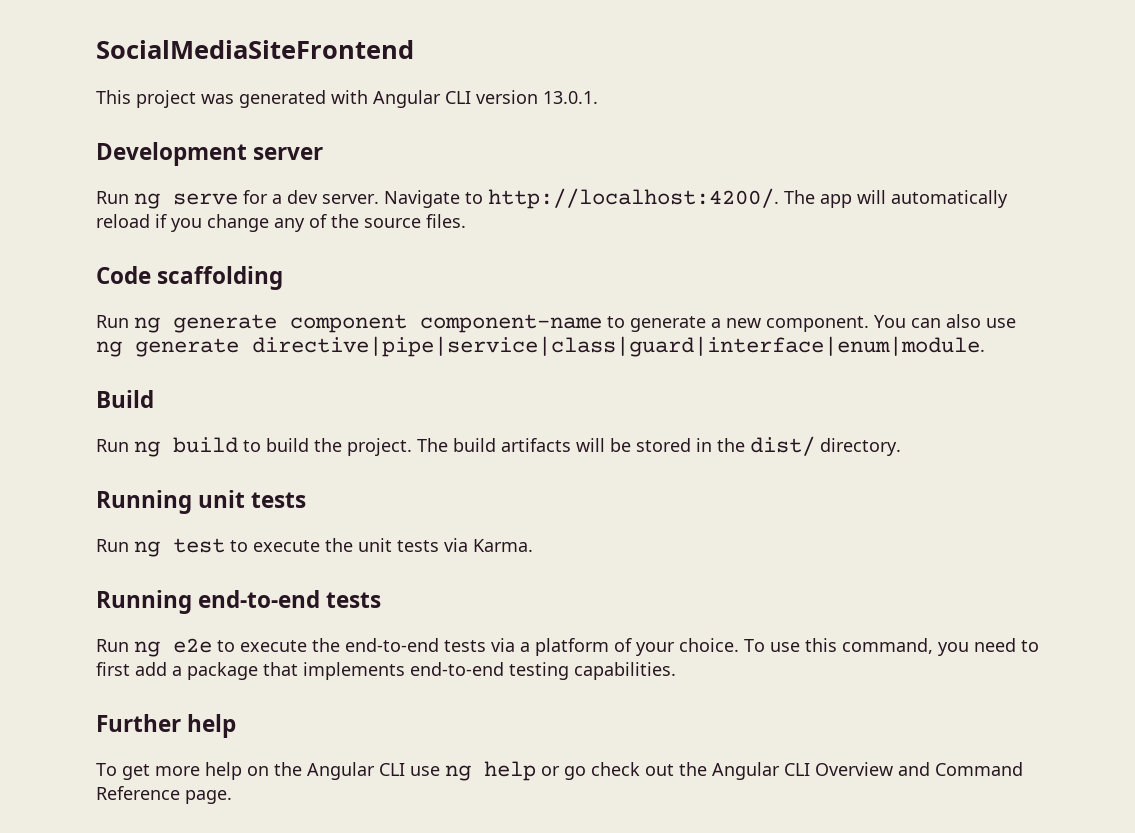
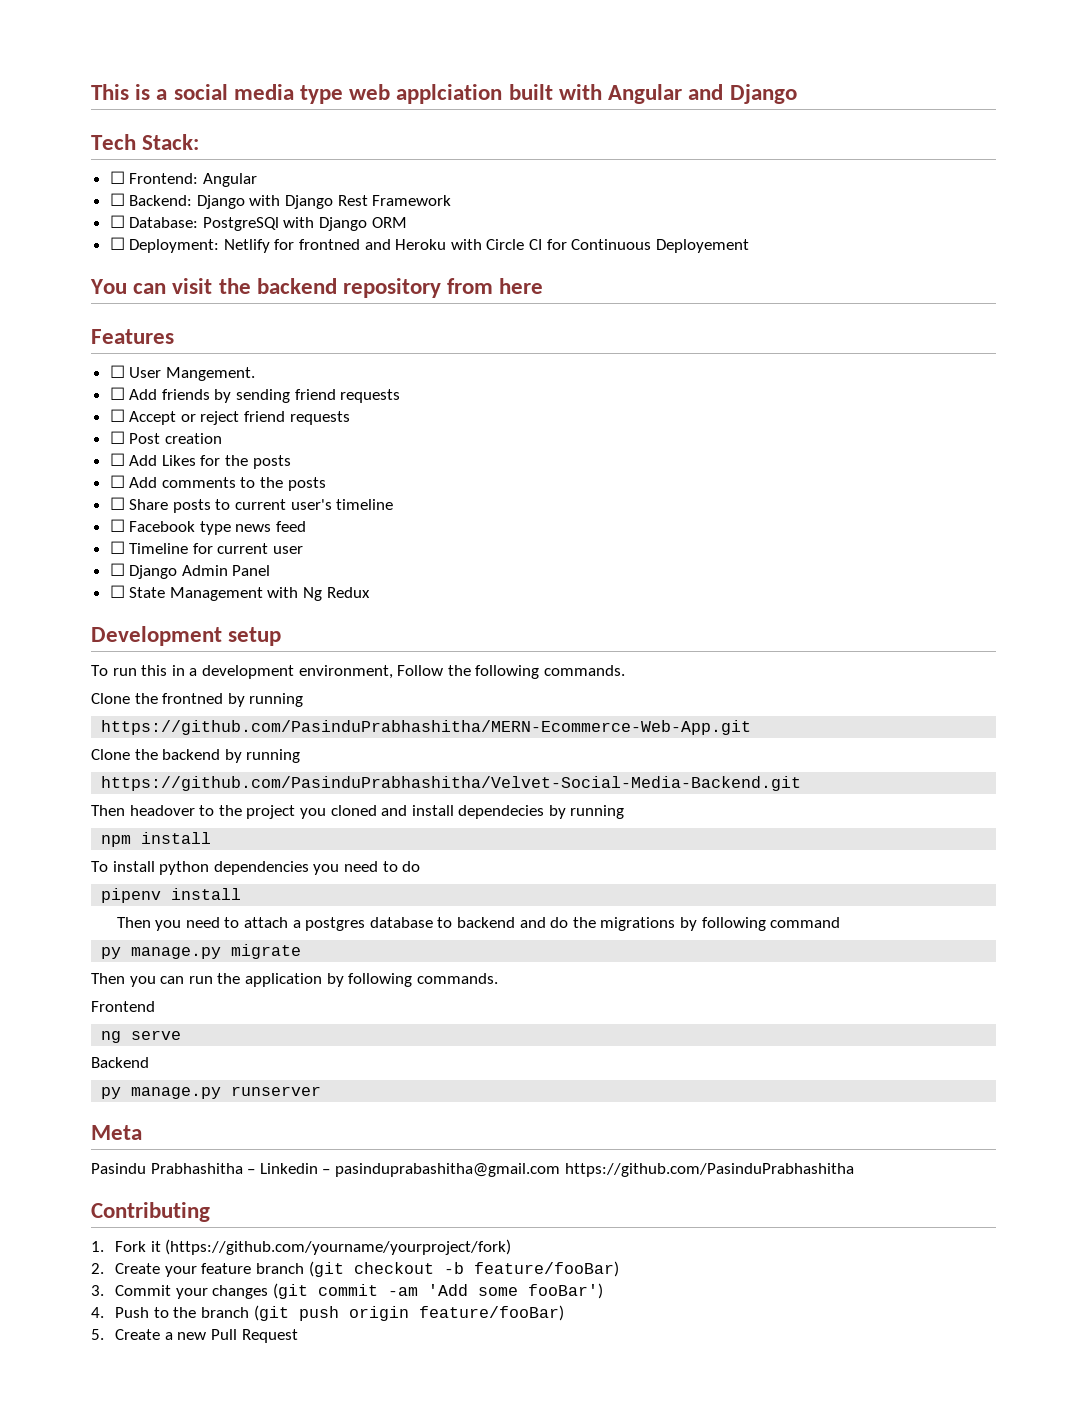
[96,40,414,59] [96,90,598,108] [96,142,324,166] [96,188,1008,209] [96,214,466,232] [96,266,284,290] [96,314,1016,333] [96,336,985,357] [96,390,154,408] [96,436,901,457] [96,490,307,514] [96,538,533,557] [96,590,382,614] [96,638,1039,657] [96,662,676,680] [96,714,237,738] [96,761,1023,781] [96,786,232,804] SocialMediaSiteFrontend // This project was generated with Angular CLI version 13.0.1. // Development server // Run ng serve for a dev server. Navigate to http://localhost:4200/. The app will automatically reload if you change any of the source files. // Code scaffolding // Run ng generate component component-name to generate a new component. You can also use ng generate directive|pipe|service|class|guard|interface|enum|module. // Build // Run ng build to build the project. The build artifacts will be stored in the dist/ directory. // Running unit tests // Run ng test to execute the unit tests via Karma. // Running end-to-end tests // Run ng e2e to execute the end-to-end tests via a platform of your choice. To use this command, you need to first add a package that implements end-to-end testing capabilities. // Further help // To get more help on the Angular CLI use ng help or go check out the Angular CLI Overview and Command Reference page. -> [91,84,797,104] [91,134,200,150] [109,171,257,187] [109,193,452,209] [109,215,407,231] [109,237,749,253] [90,278,544,298] [91,329,174,344] [109,365,255,381] [109,387,401,403] [109,409,350,425] [109,431,222,444] [109,453,291,469] [109,475,326,491] [109,497,394,513] [109,519,307,535] [109,541,304,554] [109,563,271,579] [109,585,370,601] [91,626,282,646] [91,665,625,679] [91,693,304,707] [101,720,752,735] [91,749,301,763] [101,776,802,791] [91,805,625,819] [101,832,212,847] [91,861,421,875] [101,888,242,903] [116,917,841,931] [101,944,302,959] [91,973,498,987] [91,1001,155,1012] [101,1030,182,1043] [91,1057,149,1068] [101,1086,322,1099] [91,1125,142,1140] [91,1163,854,1177] [91,1202,210,1222] [91,1239,512,1255] [91,1261,619,1277] [91,1283,603,1299] [91,1305,564,1321] [91,1329,298,1343] This is a social media type web applciation built with Angular and Django // Tech Stack: // ☐ Frontend: Angular // ☐ Backend: Django with Django Rest Framework // ☐ Database: PostgreSQl with Django ORM // ☐ Deployment: Netlify for frontned and Heroku with Circle CI for Continuous Deployement // You can visit the backend repository from here // Features // ☐ User Mangement. // ☐ Add friends by sending friend requests // ☐ Accept or reject friend requests // ☐ Post creation // ☐ Add Likes for the posts // ☐ Add comments to the posts // ☐ Share posts to current user's timeline // ☐ Facebook type news feed // ☐ Timeline for current user // ☐ Django Admin Panel // ☐ State Management with Ng Redux // Development setup // To run this in a development environment, Follow the following commands. // Clone the frontned by running // https://github.com/PasinduPrabhashitha/MERN-Ecommerce-Web-App.git // Clone the backend by running // https://github.com/PasinduPrabhashitha/Velvet-Social-Media-Backend.git // Then headover to the project you cloned and install dependecies by running // npm install // To install python dependencies you need to do // pipenv install // Then you need to attach a postgres database to backend and do the migrations by following command // py manage.py migrate // Then you can run the application by following commands. // Frontend // ng serve // Backend // py manage.py runserver // Meta // Pasindu Prabhashitha – Linkedin – pasinduprabashitha@gmail.com https://github.com/PasinduPrabhashitha // Contributing // 1. Fork it (https://github.com/yourname/yourproject/fork) // 2. Create your feature branch (git checkout -b feature/fooBar) // 3. Commit your changes (git commit -am 'Add some fooBar') // 4. Push to the branch (git push origin feature/fooBar) // 5. Create a new Pull Request

